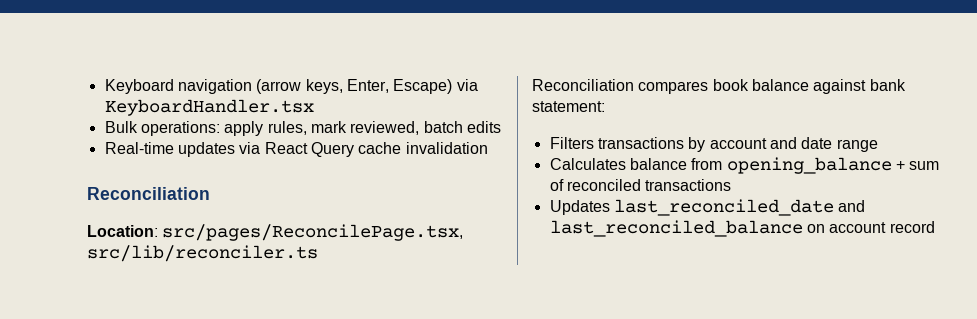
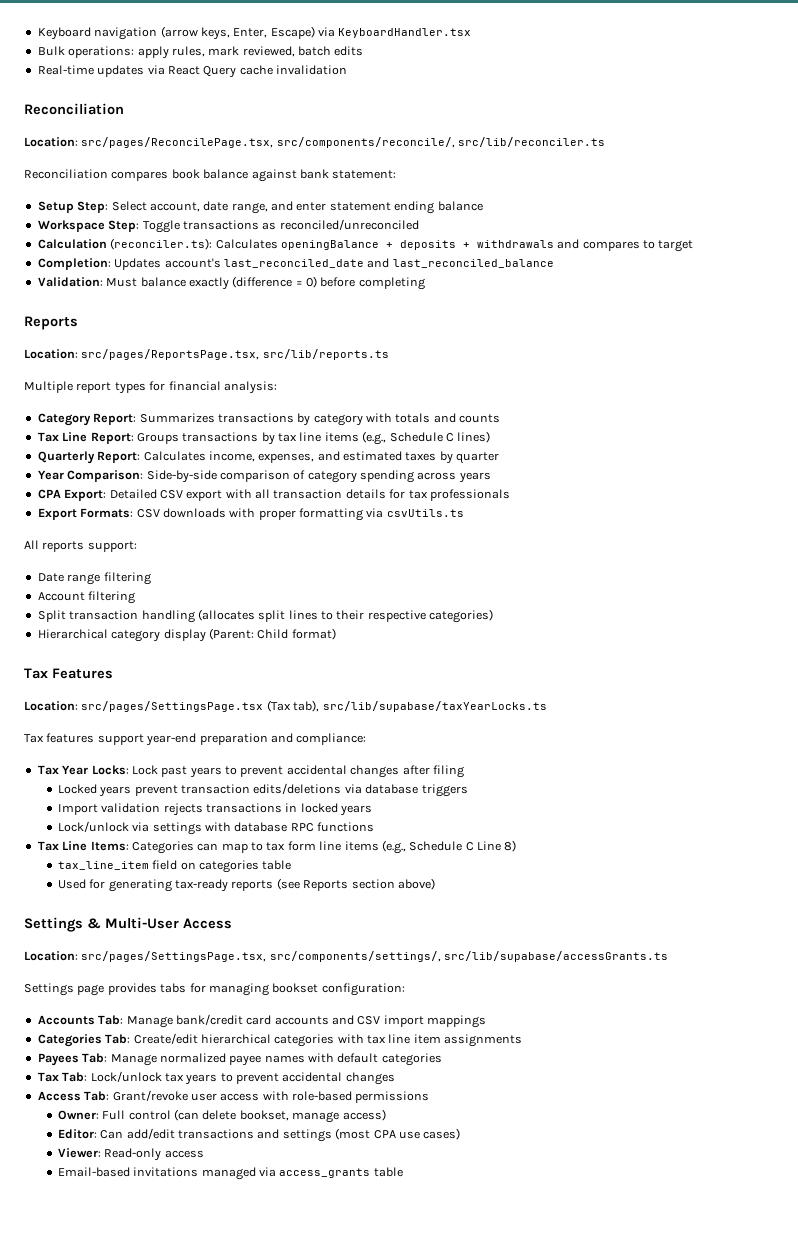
(464, 232) none -> [276,137,455,148] src/components/reconcile/,
[549,137,878,152] [549,157,940,174] [549,179,732,191] [549,199,866,216] [549,220,935,237] Filters transactions by account and date range // Calculates balance from opening_balance + sum of reconciled transactions // Updates last_reconciled_date and last_reconciled_balance on account record -> [37,201,483,214] [37,219,419,233] [37,238,694,252] [37,258,554,270] [37,276,425,290] [24,316,78,330] [24,349,389,360] [24,381,277,394] [37,413,501,426] [37,431,491,445] [37,451,500,464] [37,470,491,483] [37,489,510,501] [37,508,464,521] [24,540,137,552] [37,572,151,585] [37,591,136,604] [37,609,494,623] [37,628,336,642] [24,668,113,679] [24,700,547,712] [24,733,367,746] [37,765,464,778] [57,783,468,797] [57,803,373,816] [57,821,375,835] [37,840,517,854] [57,860,292,873] [57,878,435,892] [24,917,232,932] [24,951,669,962] [24,983,405,996] [37,1014,487,1028] [37,1033,523,1047] [37,1053,442,1066] [37,1071,395,1085] [37,1090,430,1103] [57,1109,386,1123] [57,1128,461,1142] [57,1148,204,1161] [57,1167,403,1180] Setup Step: Select account, date range, and enter statement ending balance // Workspace Step: Toggle transactions as reconciled/unreconciled // Calculation (reconciler.ts): Calculates openingBalance + deposits + withdrawals and compares to target // Completion: Updates account's last_reconciled_date and last_reconciled_balance // Validation: Must balance exactly (difference = 0) before completing // Reports // Location: src/pages/ReportsPage.tsx, src/lib/reports.ts // Multiple report types for financial analysis: // Category Report: Summarizes transactions by category with totals and counts // Tax Line Report: Groups transactions by tax line items (e.g., Schedule C lines) // Quarterly Report: Calculates income, expenses, and estimated taxes by quarter // Year Comparison: Side-by-side comparison of category spending across years // CPA Export: Detailed CSV export with all transaction details for tax professionals // Export Formats: CSV downloads with proper formatting via csvUtils.ts // All reports support: // Date range filtering // Account filtering // Split transaction handling (allocates split lines to their respective categories) // Hierarchical category display (Parent: Child format) // Tax Features // Location: src/pages/SettingsPage.tsx (Tax tab), src/lib/supabase/taxYearLocks.ts // Tax features support year-end preparation and compliance: // Tax Year Locks: Lock past years to prevent accidental changes after filing // Locked years prevent transaction edits/deletions via database triggers // Import validation rejects transactions in locked years // Lock/unlock via settings with database RPC functions // Tax Line Items: Categories can map to tax form line items (e.g., Schedule C Line 8) // tax_line_item field on categories table // Used for generating tax-ready reports (see Reports section above) // Settings & Multi-User Access // Location: src/pages/SettingsPage.tsx, src/components/settings/, src/lib/supabase/accessGrants.ts // Settings page provides tabs for managing bookset configuration: // Accounts Tab: Manage bank/credit card accounts and CSV import mappings // Categories Tab: Create/edit hierarchical categories with tax line item assignments // Payees Tab: Manage normalized payee names with default categories // Tax Tab: Lock/unlock tax years to prevent accidental changes // Access Tab: Grant/revoke user access with role-based permissions // Owner: Full control (can delete bookset, manage access) // Editor: Can add/edit transactions and settings (most CPA use cases) // Viewer: Read-only access // Email-based invitations managed via access_grants table

